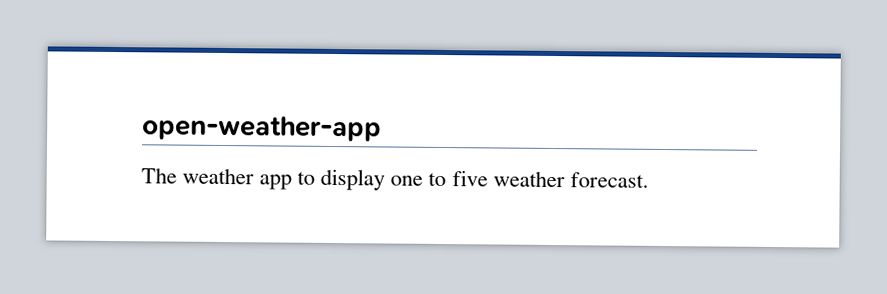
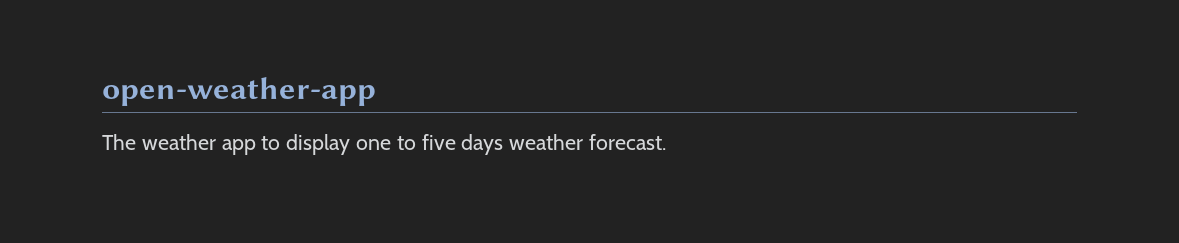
(488, 178) none -> [461,134,504,155] days

